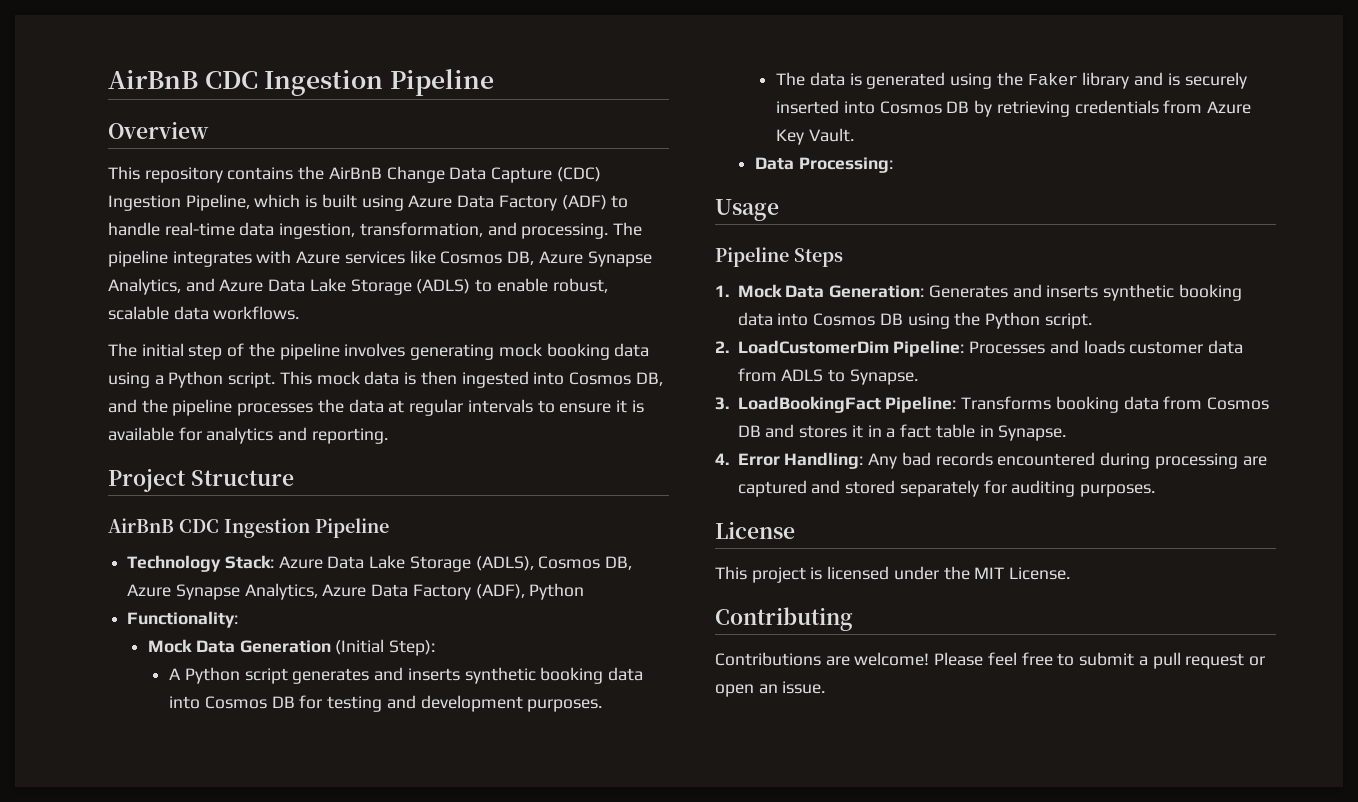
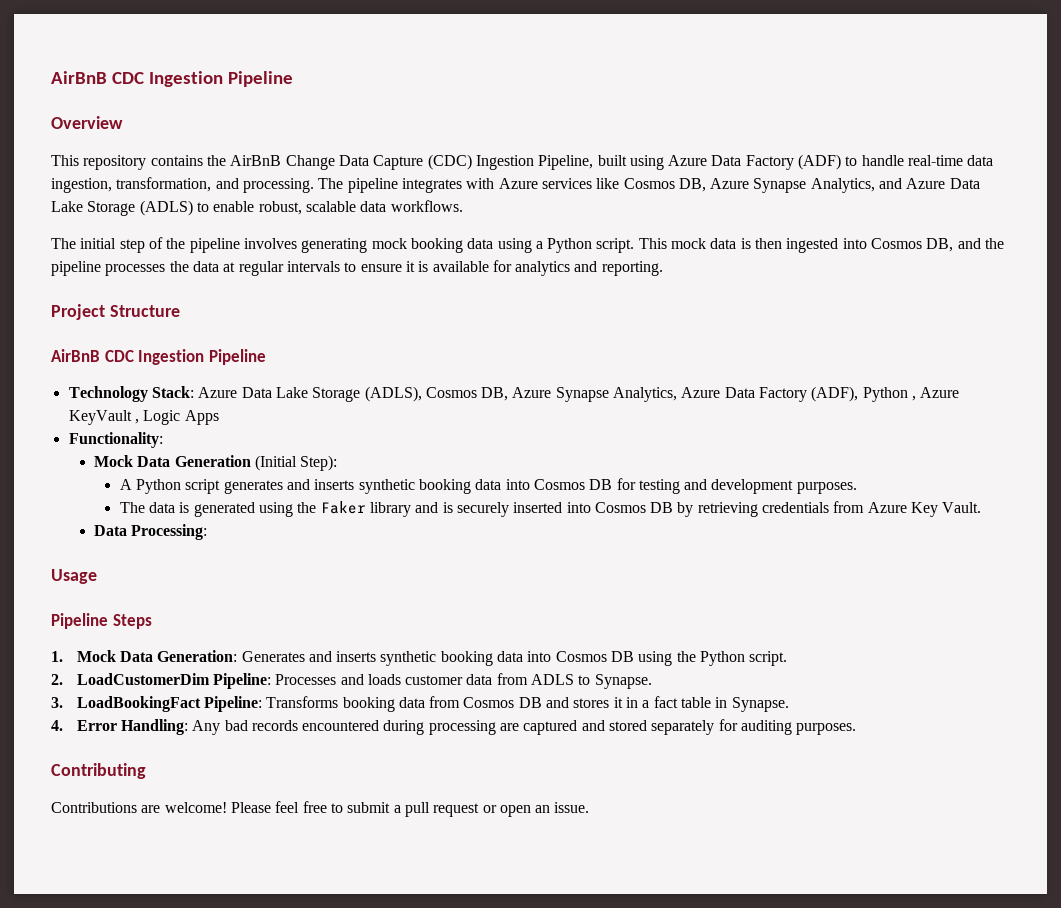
[254,194,318,208] which is -> (594, 162) none
(585, 591) none -> [912,387,960,401] [68,410,219,425] , Azure KeyVault , Logic Apps
[715,521,795,539] [715,566,1071,583] // License // This project is licensed under the MIT License. -> (857, 729) none

